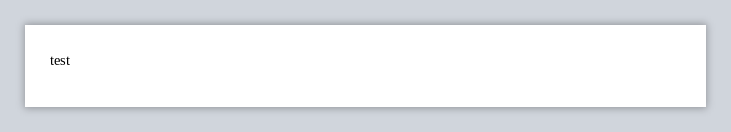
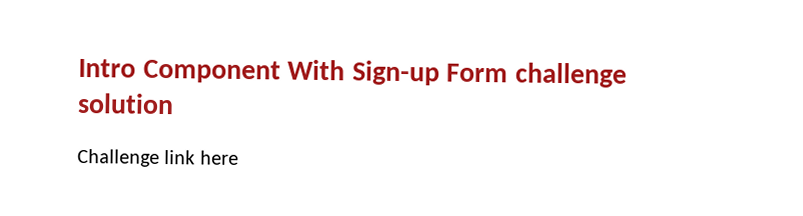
[50,56,70,65] test -> [78,58,627,88] [77,92,174,115] [77,148,239,167] Intro Component With Sign-up Form challenge solution // Challenge link here

